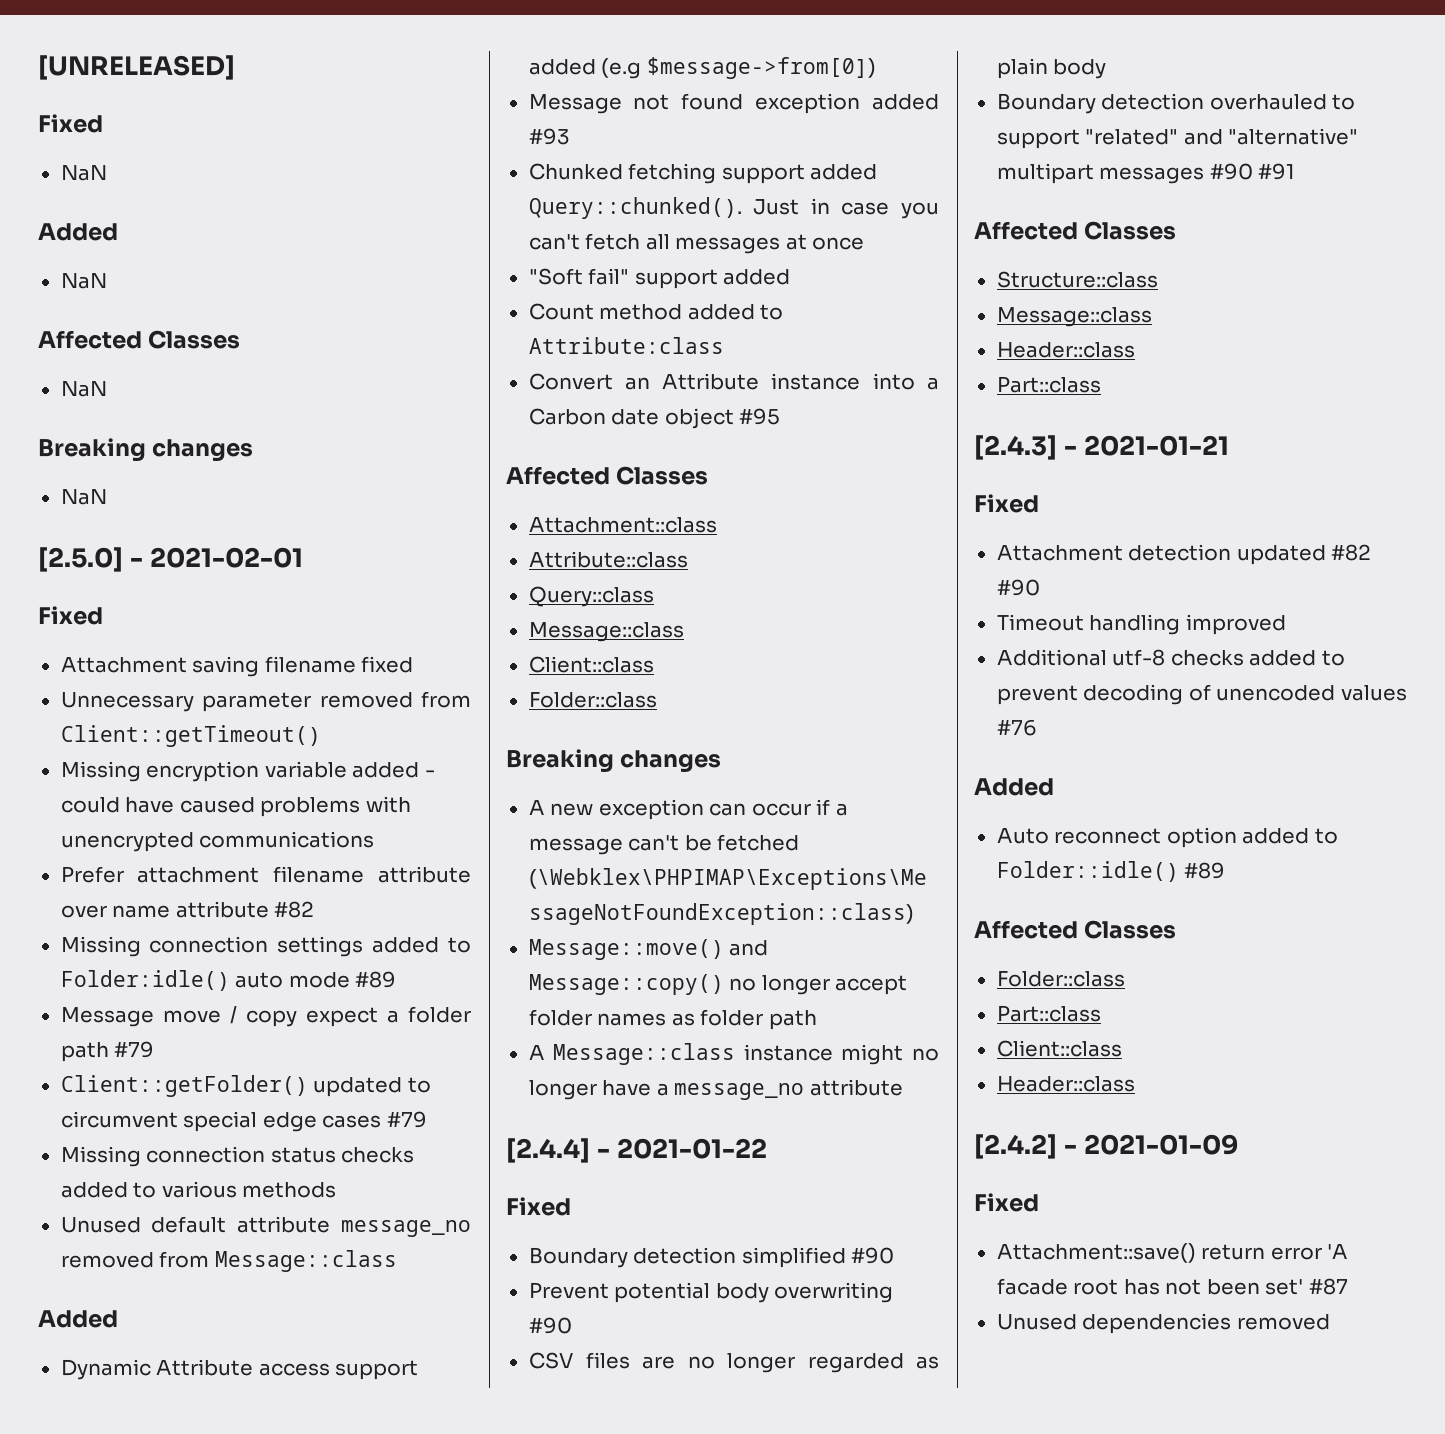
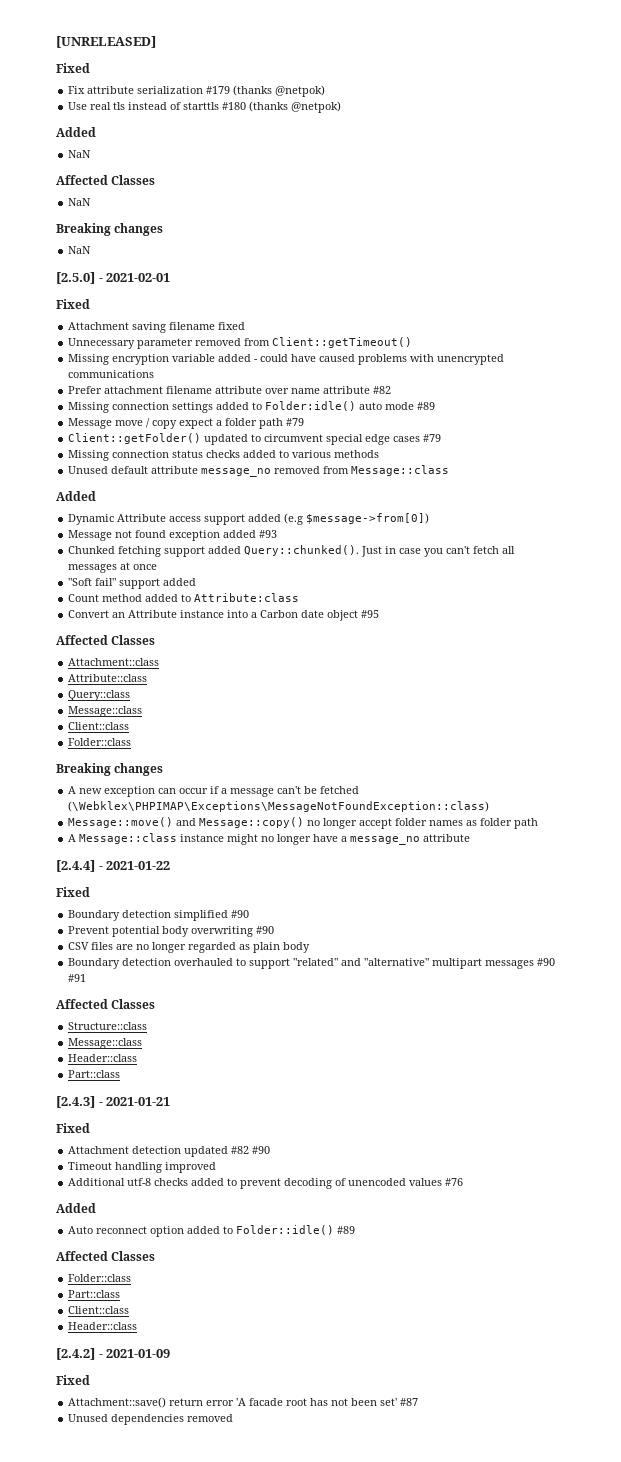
[60,165,107,181] NaN -> [68,85,326,97] [68,101,342,113] Fix attribute serialization #179 (thanks @netpok) // Use real tls instead of starttls #180 (thanks @netpok)

